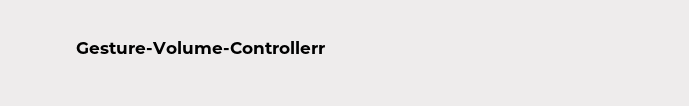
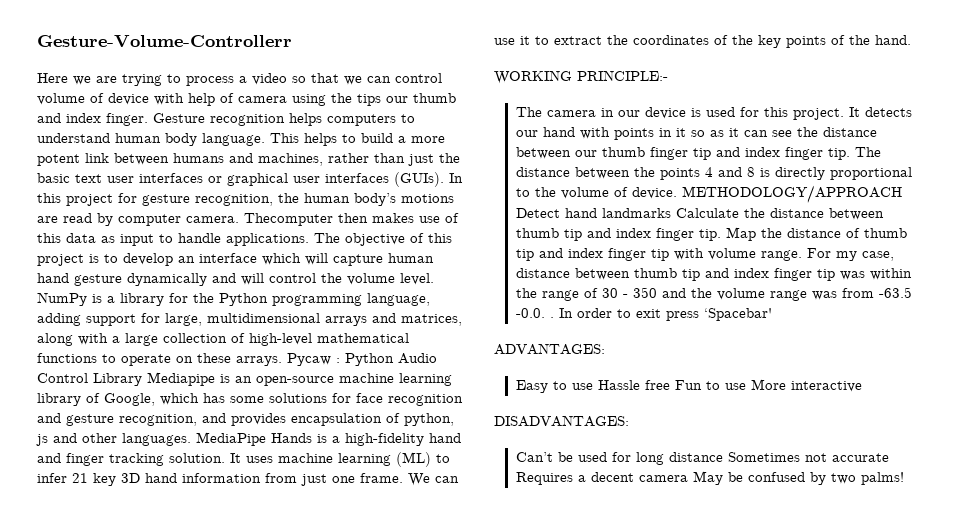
(325, 47) none -> [37,73,442,86] [37,93,456,106] [37,113,415,126] [37,133,445,146] [37,153,460,166] [37,172,463,187] [37,193,454,206] [37,213,459,226] [37,233,452,246] [37,253,434,266] [37,273,434,286] [37,292,430,306] [37,313,462,326] [37,333,409,346] [37,353,437,366] [37,372,452,386] [37,393,463,406] [37,413,454,426] [36,432,461,446] [37,452,450,467] [37,473,459,486] [494,35,911,48] [494,70,668,84] [515,107,912,120] [515,127,877,140] [515,147,881,160] [515,167,912,180] [515,185,902,203] [515,208,884,220] [515,227,907,241] [515,248,894,261] [515,268,912,281] [515,287,912,301] [515,308,772,321] [494,343,605,355] [515,379,862,393] [494,415,629,427] [515,452,889,465] [515,471,904,485] // Here we are trying to process a video so that we can control volume of device with help of camera using the tips our thumb and index finger. Gesture recognition helps computers to understand human body language. This helps to build a more potent link between humans and machines, rather than just the basic text user interfaces or graphical user interfaces (GUIs). In this project for gesture recognition, the human body’s motions are read by computer camera. Thecomputer then makes use of this data as input to handle applications. The objective of this project is to develop an interface which will capture human hand gesture dynamically and will control the volume level. NumPy is a library for the Python programming language, adding support for large, multidimensional arrays and matrices, along with a large collection of high-level mathematical functions to operate on these arrays. Pycaw : Python Audio Control Library Mediapipe is an open-source machine learning library of Google, which has some solutions for face recognition and gesture recognition, and provides encapsulation of python, js and other languages. MediaPipe Hands is a high-fidelity hand and finger tracking solution. It uses machine learning (ML) to infer 21 key 3D hand information from just one frame. We can use it to extract the coordinates of the key points of the hand. // WORKING PRINCIPLE:- // The camera in our device is used for this project. It detects our hand with points in it so as it can see the distance between our thumb finger tip and index finger tip. The distance between the points 4 and 8 is directly proportional to the volume of device. METHODOLOGY/APPROACH Detect hand landmarks Calculate the distance between thumb tip and index finger tip. Map the distance of thumb tip and index finger tip with volume range. For my case, distance between thumb tip and index finger tip was within the range of 30 - 350 and the volume range was from -63.5 -0.0. . In order to exit press ‘Spacebar' // ADVANTAGES: // Easy to use Hassle free Fun to use More interactive // DISADVANTAGES: // Can’t be used for long distance Sometimes not accurate Requires a decent camera May be confused by two palms!

